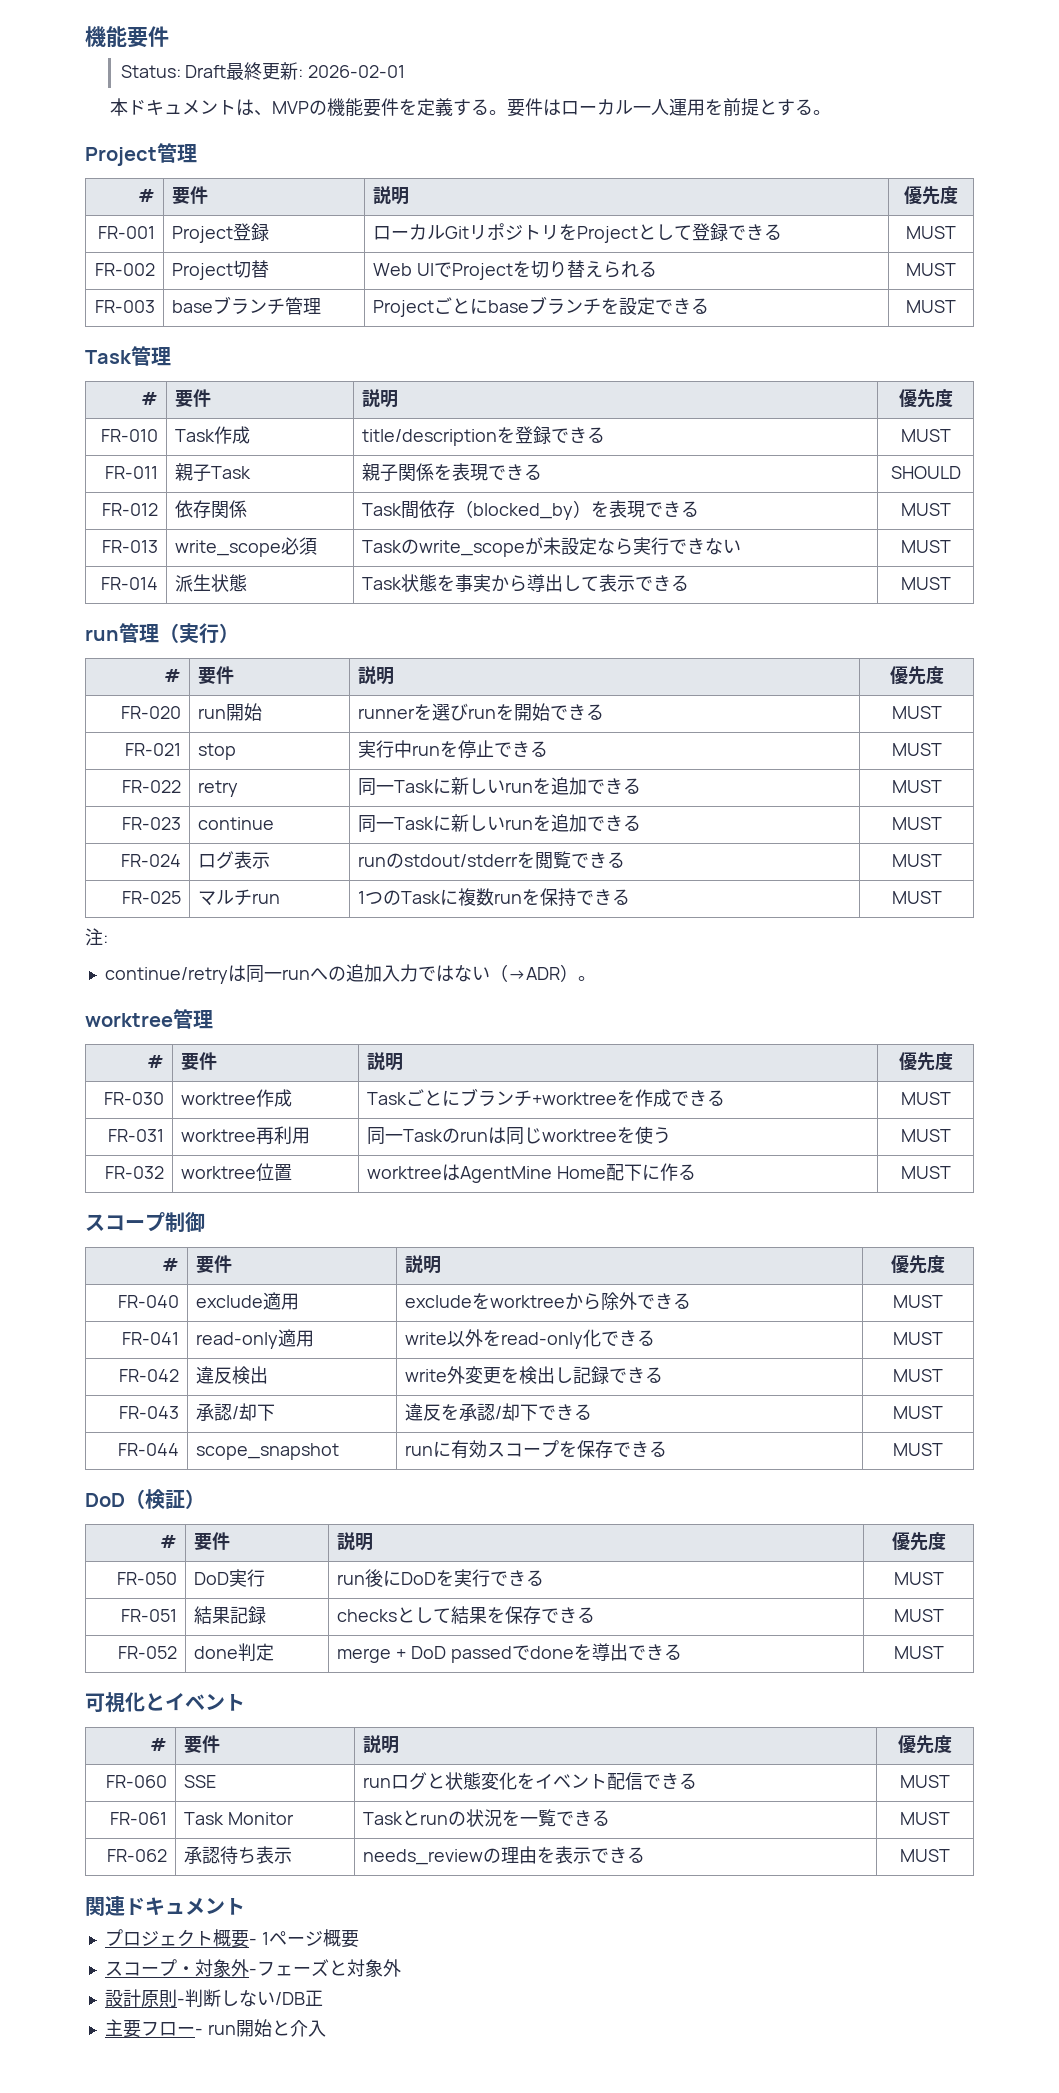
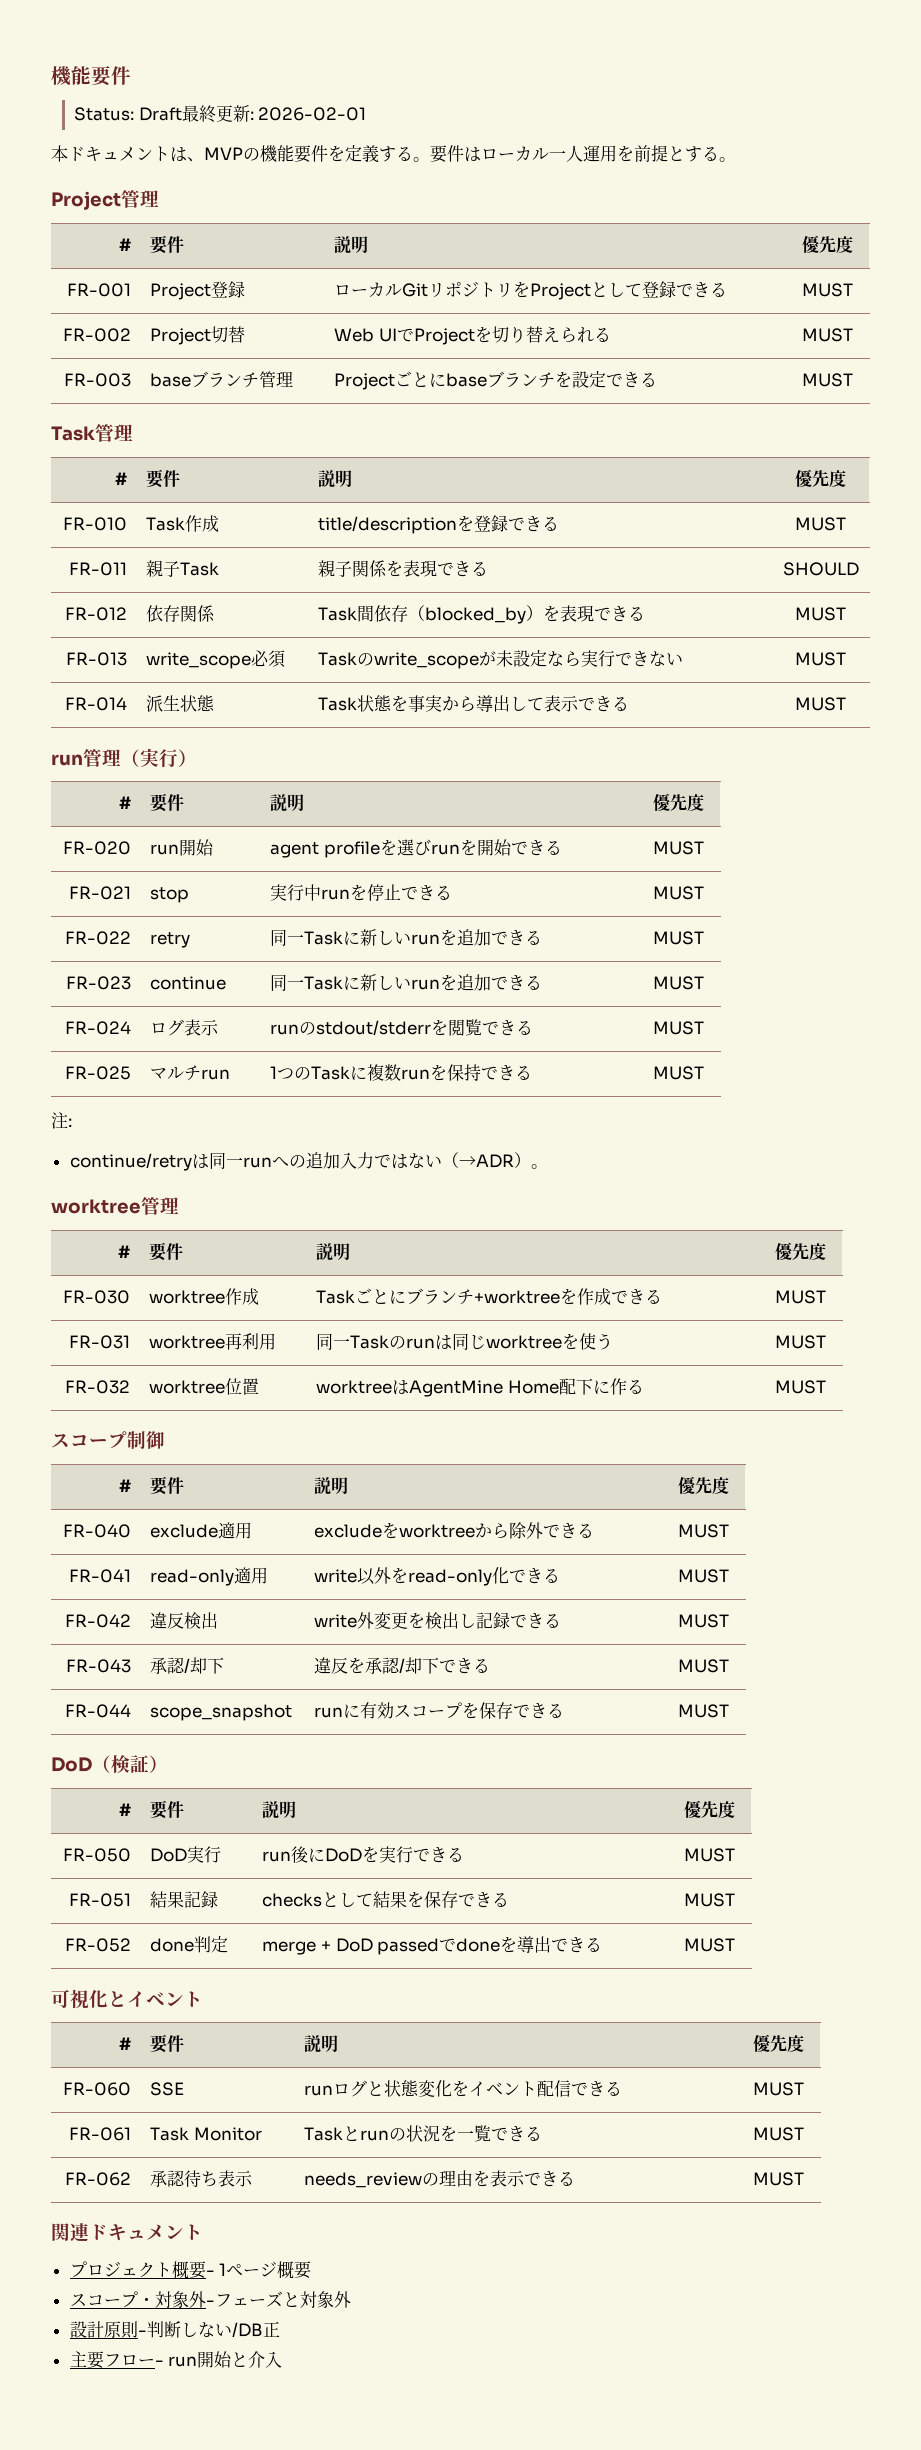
[357,708,415,719] runner -> [270,841,381,858] agent profile

